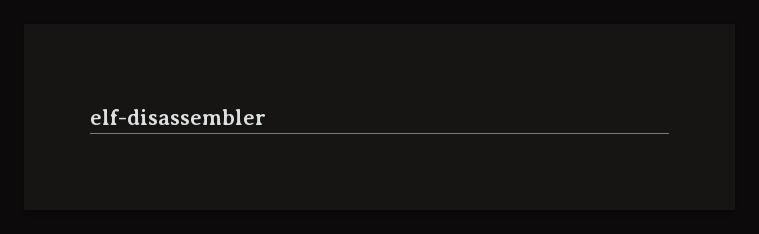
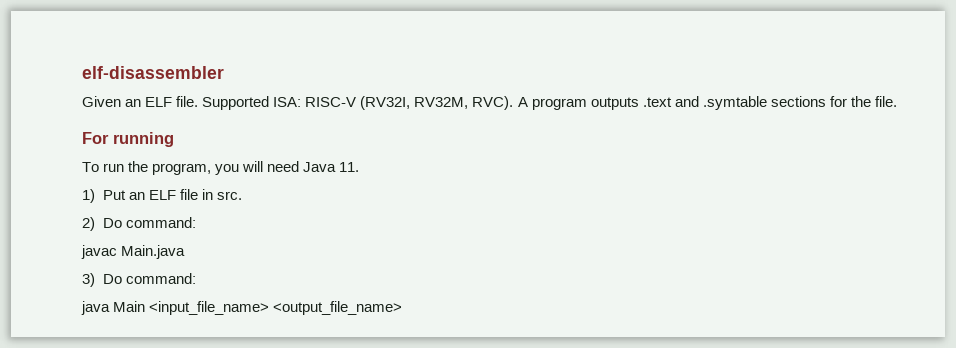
(266, 117) none -> [82,96,897,110] [82,132,174,147] [82,161,360,175] [82,189,242,203] [82,217,196,231] [81,245,186,259] [82,273,196,287] [81,301,403,315] // Given an ELF file. Supported ISA: RISC-V (RV32I, RV32M, RVC). A program outputs .text and .symtable sections for the file. // For running // To run the program, you will need Java 11. // 1) Put an ELF file in src. // 2) Do command: // javac Main.java // 3) Do command: // java Main <input_file_name> <output_file_name>

